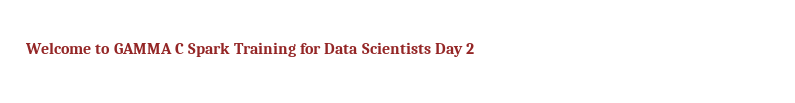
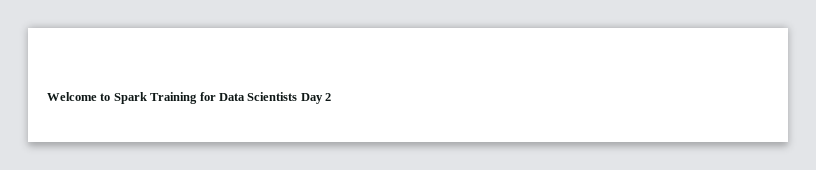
[113,43,184,54] GAMMA C -> (111, 97) none

